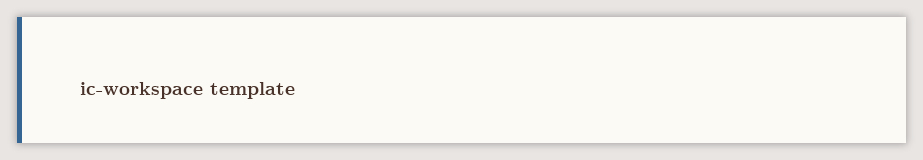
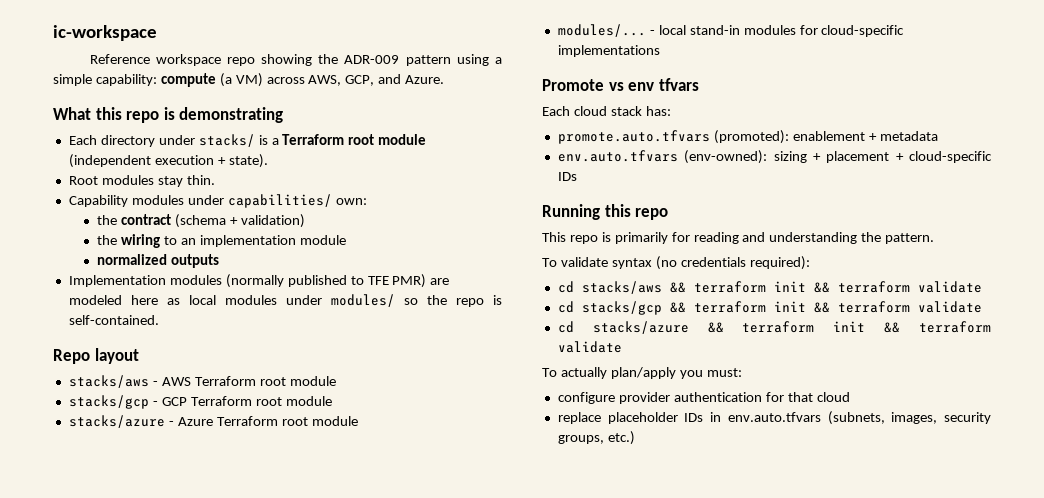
[210,82,295,99] template -> [89,54,503,66] [53,73,445,87] [53,107,284,123] [68,134,427,147] [68,154,268,168] [68,175,215,187] [68,194,367,208] [97,214,305,228] [97,234,346,248] [97,254,220,268] [68,274,450,288] [68,294,502,307] [68,315,159,325] [53,348,139,364] [68,375,336,388] [68,395,332,409] [68,415,358,428] [557,24,905,37] [557,45,660,57] [542,78,699,91] [542,106,671,116] [557,130,938,144] [557,150,992,164] [557,172,577,181] [542,204,669,220] [542,232,935,244] [542,256,810,270] [557,281,982,294] [557,301,982,315] [557,321,992,334] [557,341,622,353] [542,367,742,379] [557,392,850,404] [557,411,991,425] [557,431,635,445] // Reference workspace repo showing the ADR-009 pattern using a simple capability: compute (a VM) across AWS, GCP, and Azure. // What this repo is demonstrating // Each directory under stacks/ is a Terraform root module (independent execution + state). // Root modules stay thin. // Capability modules under capabilities/ own: // the contract (schema + validation) // the wiring to an implementation module // normalized outputs // Implementation modules (normally published to TFE PMR) are modeled here as local modules under modules/ so the repo is self-contained. // Repo layout // stacks/aws - AWS Terraform root module // stacks/gcp - GCP Terraform root module // stacks/azure - Azure Terraform root module // modules/... - local stand-in modules for cloud-specific implementations // Promote vs env tfvars // Each cloud stack has: // promote.auto.tfvars (promoted): enablement + metadata // env.auto.tfvars (env-owned): sizing + placement + cloud-specific IDs // Running this repo // This repo is primarily for reading and understanding the pattern. // To validate syntax (no credentials required): // cd stacks/aws && terraform init && terraform validate // cd stacks/gcp && terraform init && terraform validate // cd stacks/azure && terraform init && terraform validate // To actually plan/apply you must: // configure provider authentication for that cloud // replace placeholder IDs in env.auto.tfvars (subnets, images, security groups, etc.)

